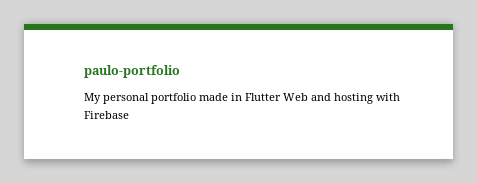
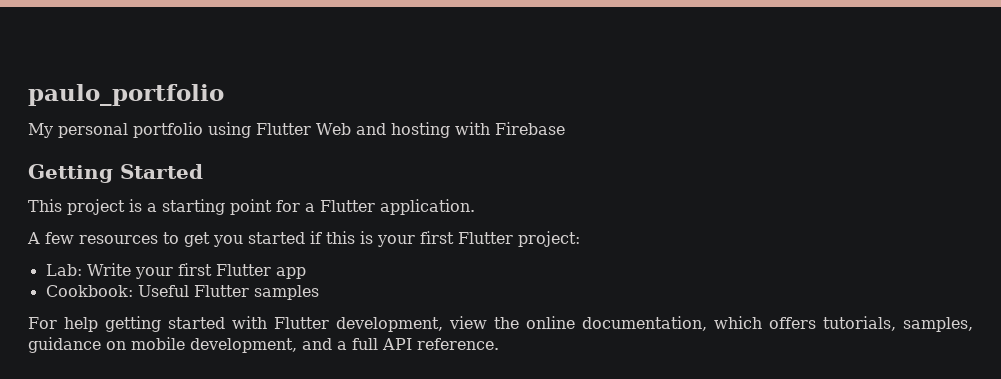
[84,65,180,78] paulo-portfolio -> [28,84,224,106] paulo_portfolio
[199,93,242,101] made in -> [208,122,251,138] using
(129, 115) none -> [28,164,203,183] [28,199,475,215] [27,231,580,247] [45,263,306,279] [45,285,319,300] [28,316,973,332] [28,337,499,353] // Getting Started // This project is a starting point for a Flutter application. // A few resources to get you started if this is your first Flutter project: // Lab: Write your first Flutter app // Cookbook: Useful Flutter samples // For help getting started with Flutter development, view the online documentation, which offers tutorials, samples, guidance on mobile development, and a full API reference.

